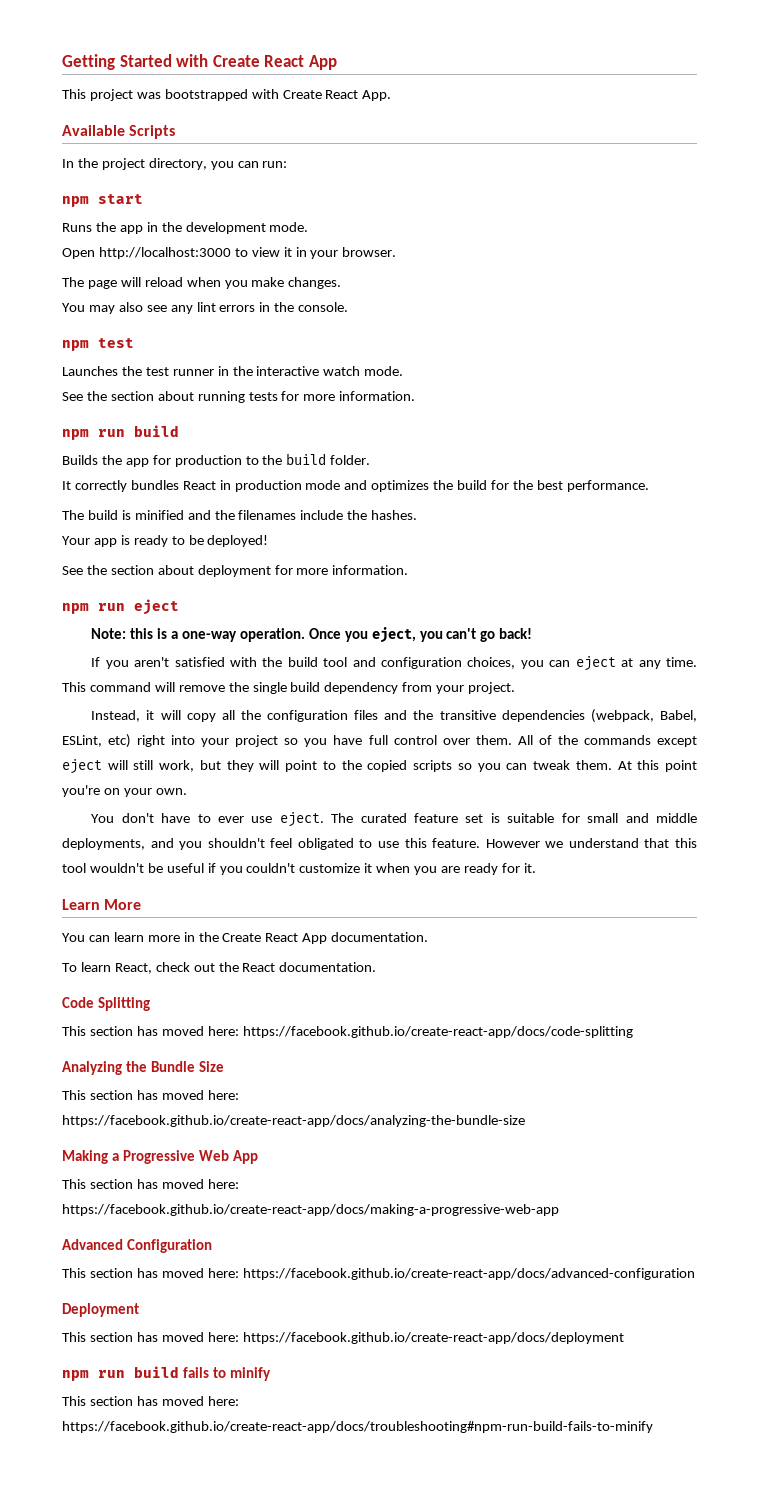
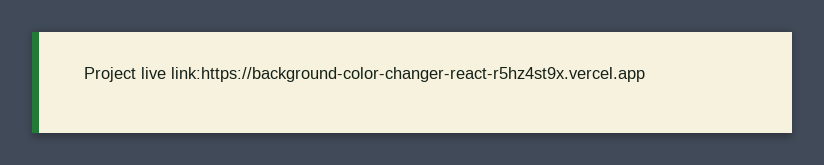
[62,54,337,70] [62,89,392,101] [62,125,176,139] [62,158,288,170] [62,194,143,207] [62,222,309,234] [62,247,397,259] [62,277,342,289] [62,302,349,314] [62,338,134,351] [62,366,404,376] [62,391,416,403] [62,425,179,440] [62,453,371,467] [62,480,649,492] [62,510,418,520] [62,535,269,547] [62,565,409,577] [62,599,179,615] [91,627,533,643] [91,656,698,671] [62,682,516,694] [91,709,697,723] [62,734,697,748] [62,759,697,774] [62,785,187,797] [91,812,698,827] [62,838,697,850] [62,863,536,875] [62,899,142,910] [62,932,429,944] [62,962,377,974] [62,997,151,1011] [62,1026,633,1038] [62,1061,225,1075] [62,1090,239,1100] [62,1115,525,1127] [62,1150,259,1164] [62,1179,239,1189] [62,1204,559,1216] [62,1239,213,1253] [62,1268,695,1280] [62,1303,139,1317] [62,1332,624,1344] [62,1366,272,1381] [62,1396,239,1406] [62,1421,653,1433] Getting Started with Create React App // This project was bootstrapped with Create React App. // Available Scripts // In the project directory, you can run: // npm start // Runs the app in the development mode. // Open http://localhost:3000 to view it in your browser. // The page will reload when you make changes. // You may also see any lint errors in the console. // npm test // Launches the test runner in the interactive watch mode. // See the section about running tests for more information. // npm run build // Builds the app for production to the build folder. // It correctly bundles React in production mode and optimizes the build for the best performance. // The build is minified and the filenames include the hashes. // Your app is ready to be deployed! // See the section about deployment for more information. // npm run eject // Note: this is a one-way operation. Once you eject, you can't go back! // If you aren't satisfied with the build tool and configuration choices, you can eject at any time. This command will remove the single build dependency from your project. // Instead, it will copy all the configuration files and the transitive dependencies (webpack, Babel, ESLint, etc) right into your project so you have full control over them. All of the commands except eject will still work, but they will point to the copied scripts so you can tweak them. At this point you're on your own. // You don't have to ever use eject. The curated feature set is suitable for small and middle deployments, and you shouldn't feel obligated to use this feature. However we understand that this tool wouldn't be useful if you couldn't customize it when you are ready for it. // Learn More // You can learn more in the Create React App documentation. // To learn React, check out the React documentation. // Code Splitting // This section has moved here: https://facebook.github.io/create-react-app/docs/code-splitting // Analyzing the Bundle Size // This section has moved here: https://facebook.github.io/create-react-app/docs/analyzing-the-bundle-size // Making a Progressive Web App // This section has moved here: https://facebook.github.io/create-react-app/docs/making-a-progressive-web-app // Advanced Configuration // This section has moved here: https://facebook.github.io/create-react-app/docs/advanced-configuration // Deployment // This section has moved here: https://facebook.github.io/create-react-app/docs/deployment // npm run build fails to minify // This section has moved here: https://facebook.github.io/create-react-app/docs/troubleshooting#npm-run-build-fails-to-minify -> [84,67,645,82] Project live link:https://background-color-changer-react-r5hz4st9x.vercel.app

